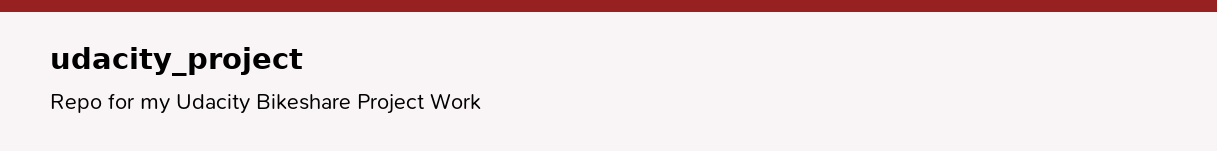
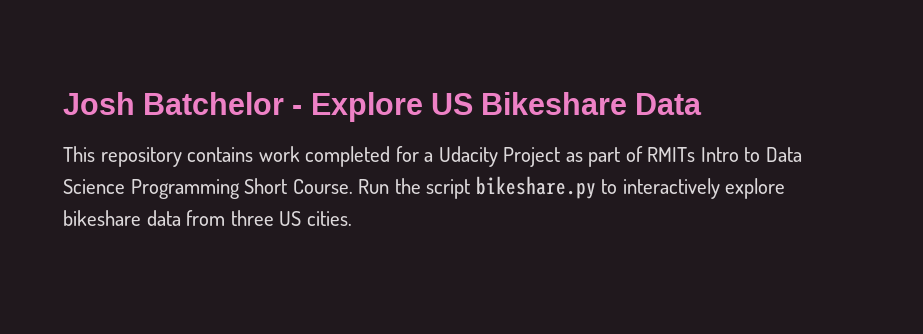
[50,47,303,76] [50,93,481,114] udacity_project // Repo for my Udacity Bikeshare Project Work -> [63,92,703,122] [63,146,803,167] [63,176,786,199] [63,210,352,226] Josh Batchelor - Explore US Bikeshare Data // This repository contains work completed for a Udacity Project as part of RMITs Intro to Data Science Programming Short Course. Run the script bikeshare.py to interactively explore bikeshare data from three US cities.

